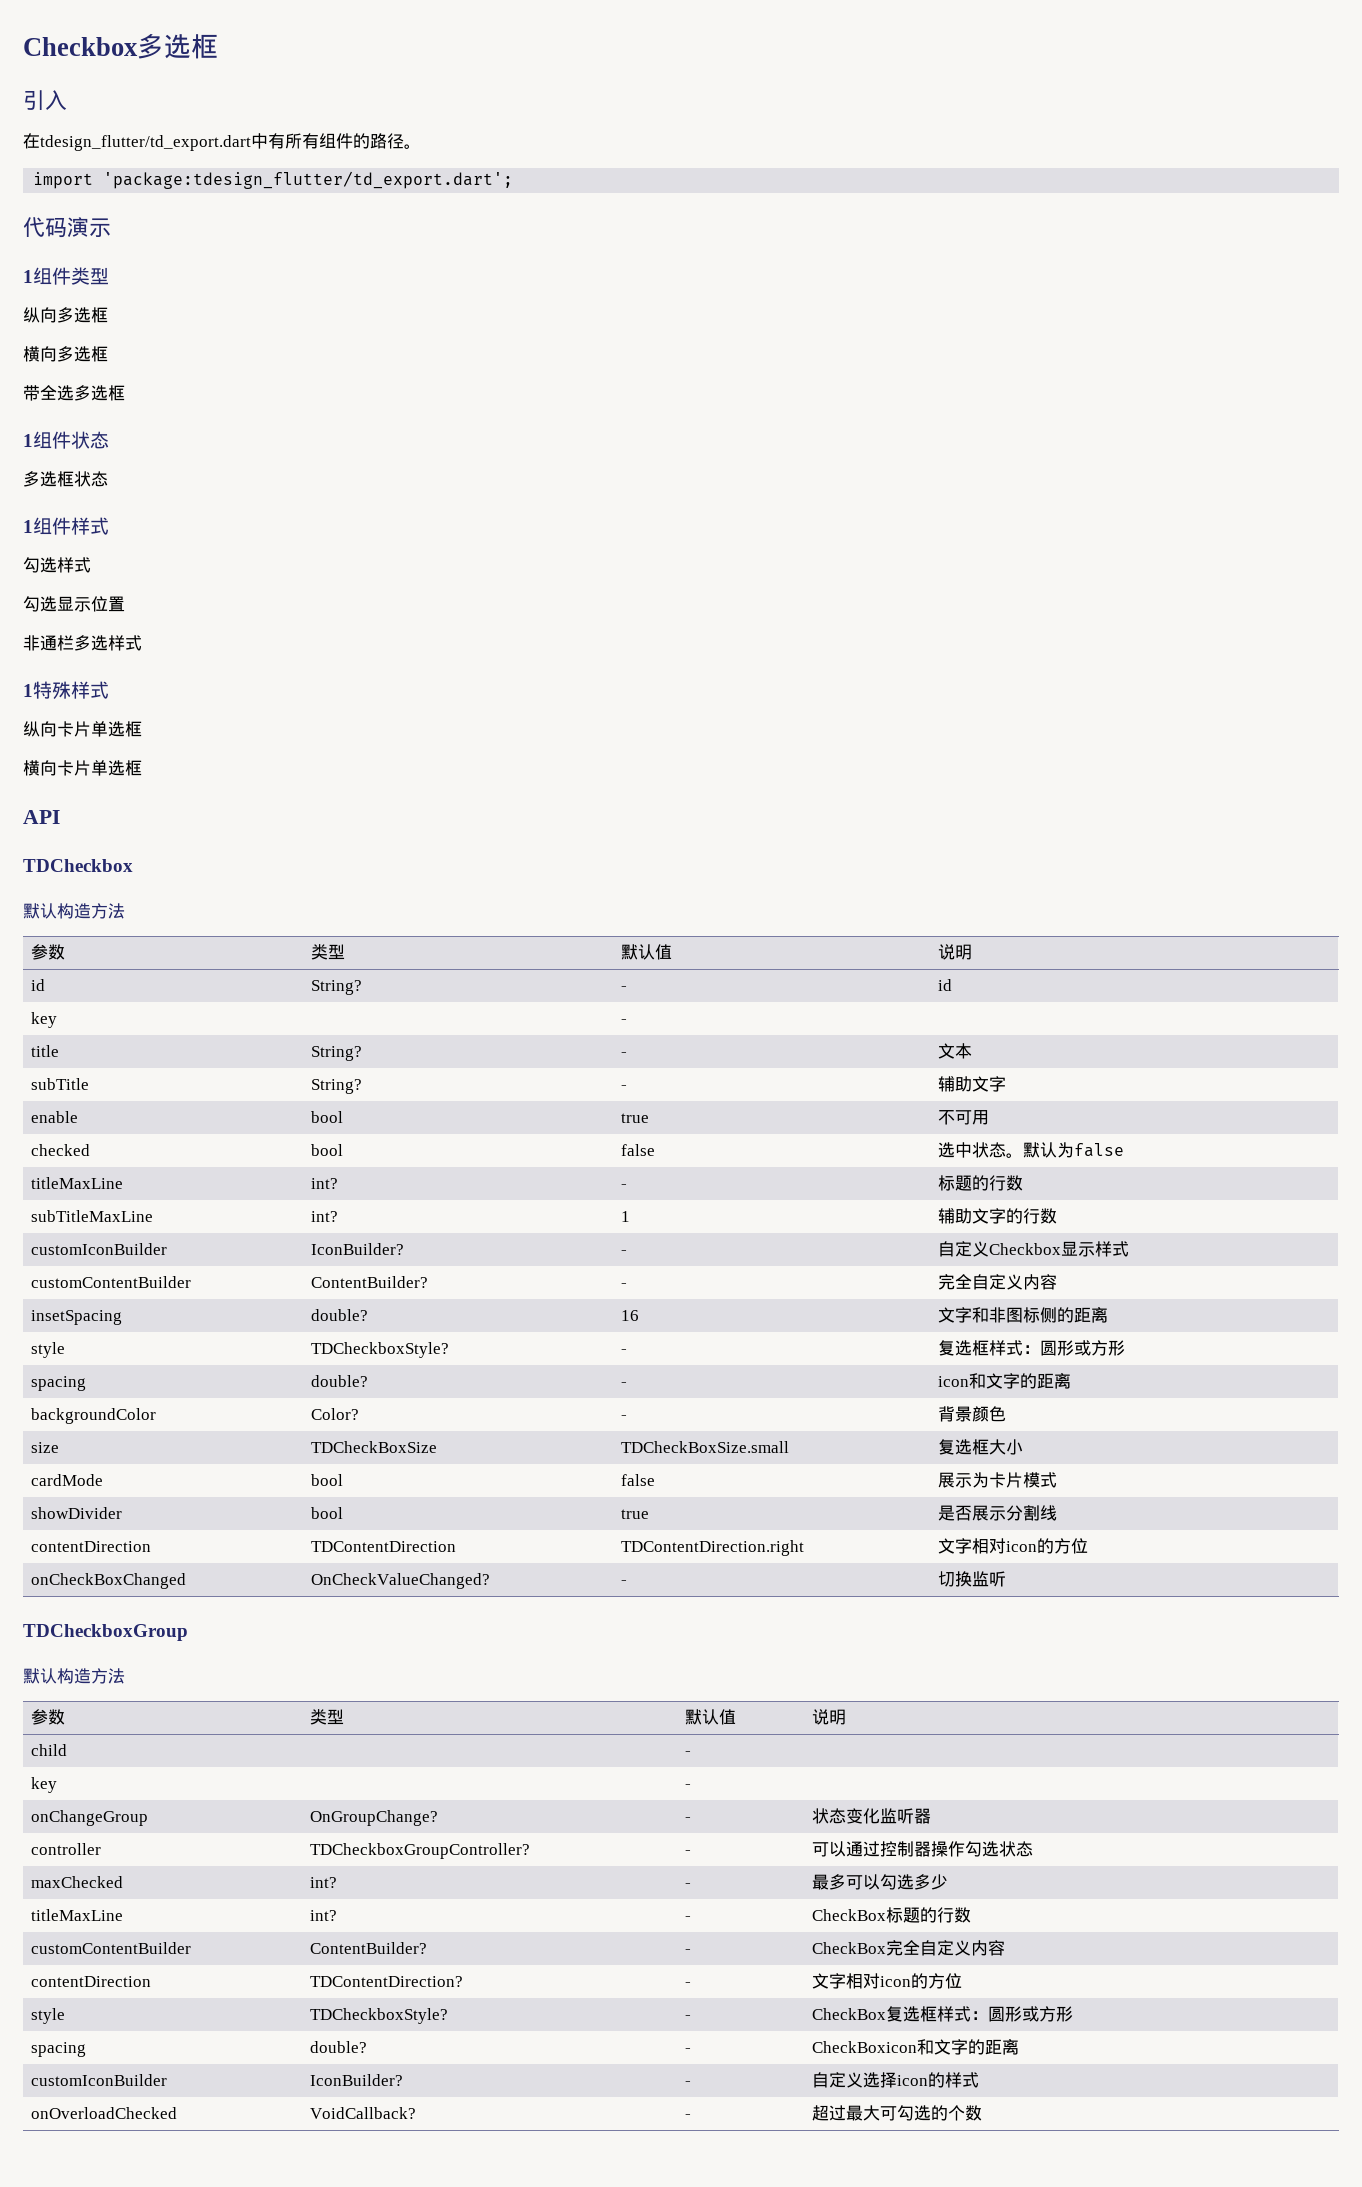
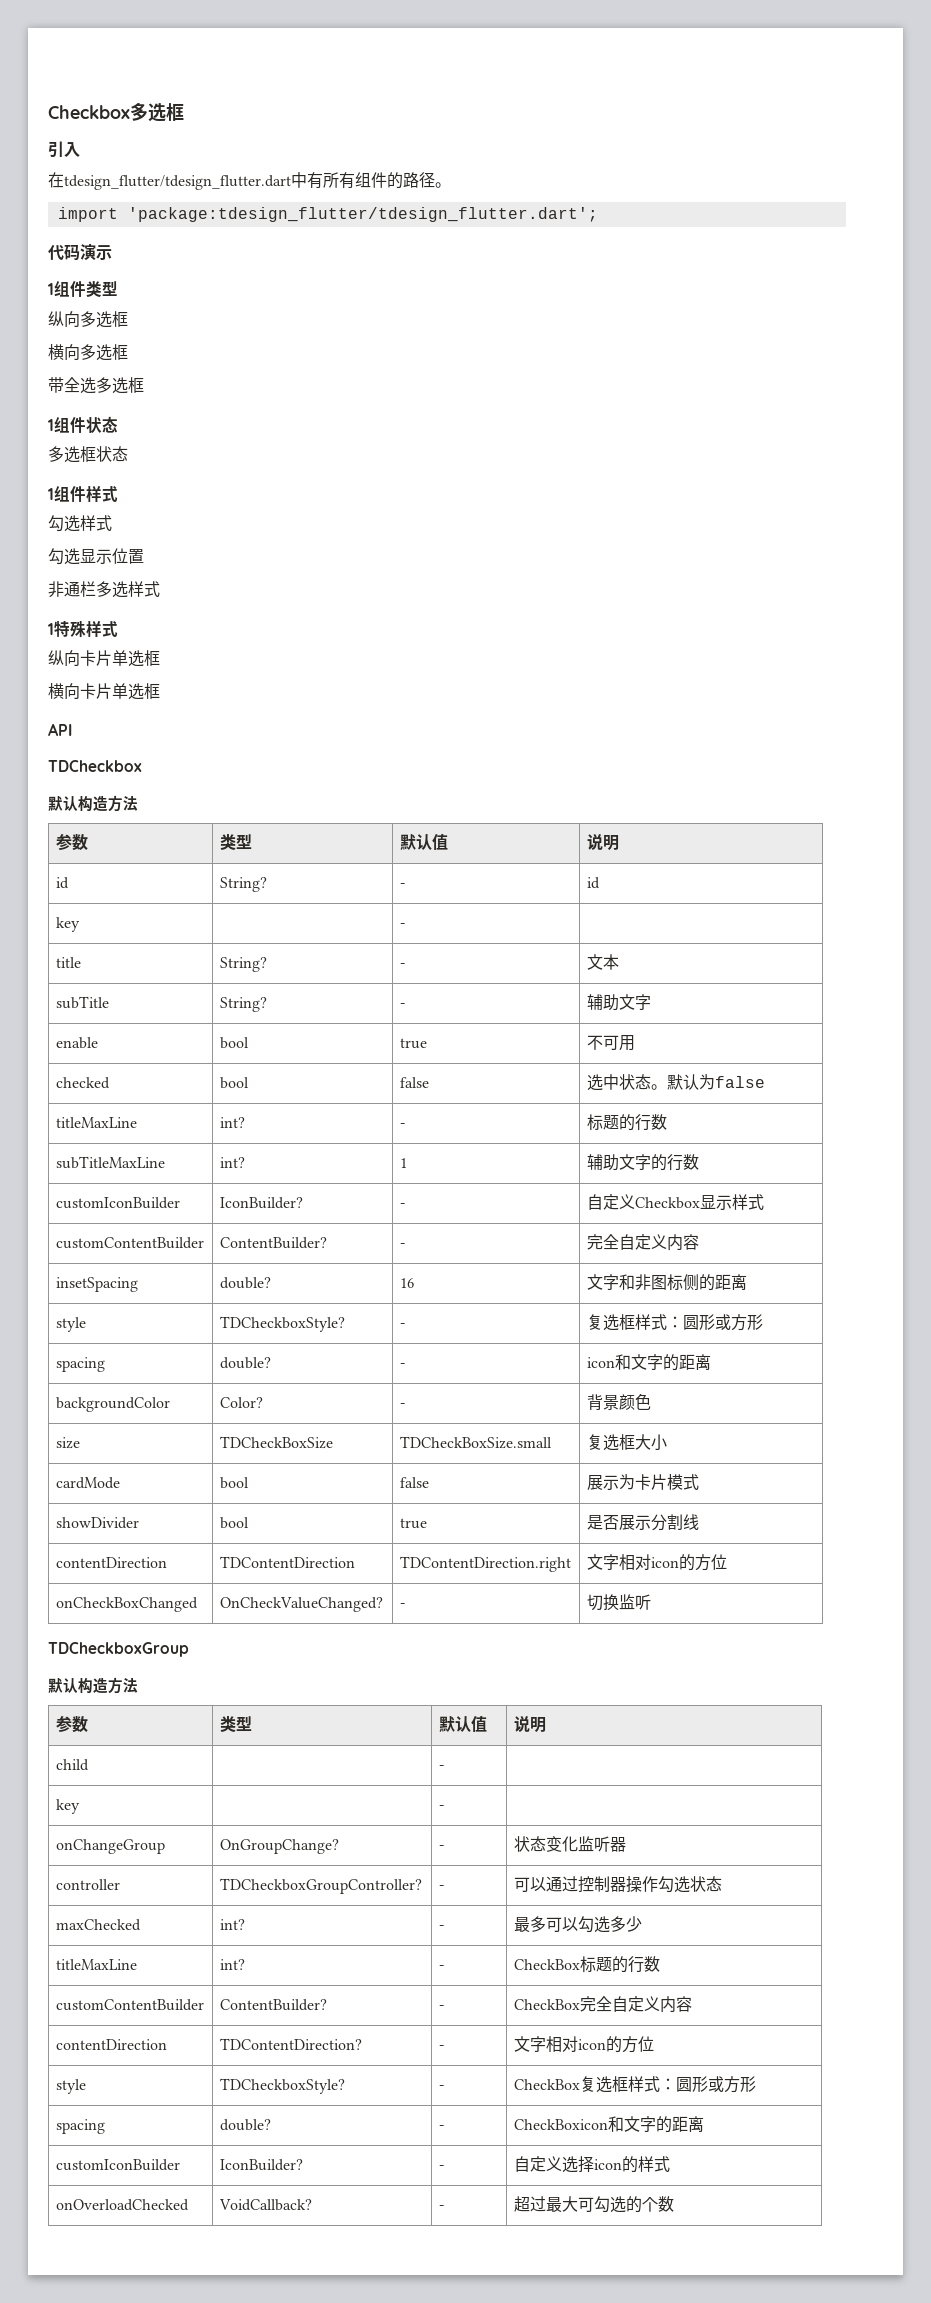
[40,135,251,151] tdesign_flutter/td_export.dart -> [64,175,291,190] tdesign_flutter/tdesign_flutter.dart
[103,171,514,189] 'package:tdesign_flutter/td_export.dart'; -> [127,207,598,222] 'package:tdesign_flutter/tdesign_flutter.dart';

